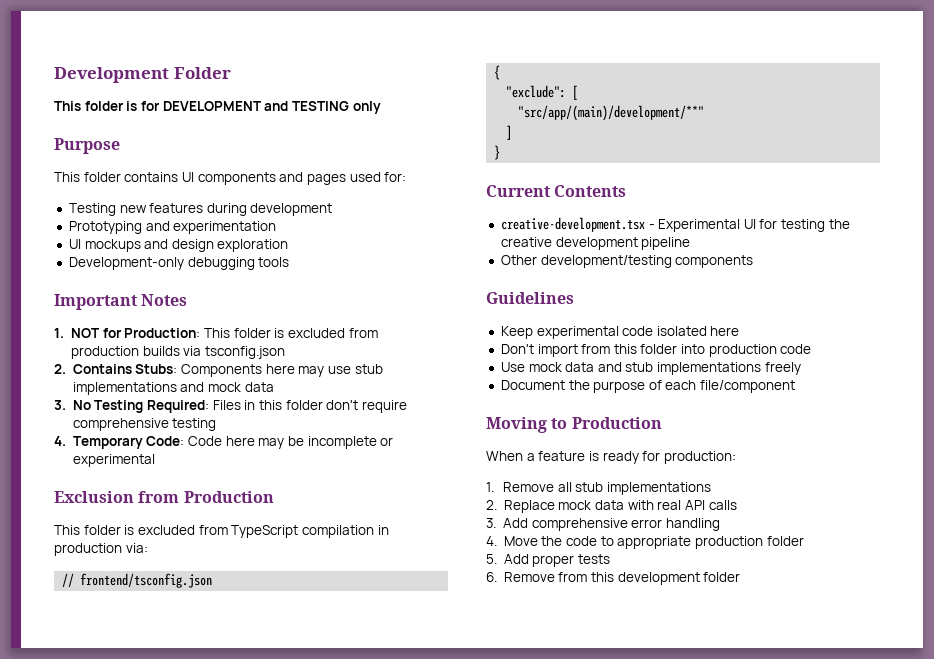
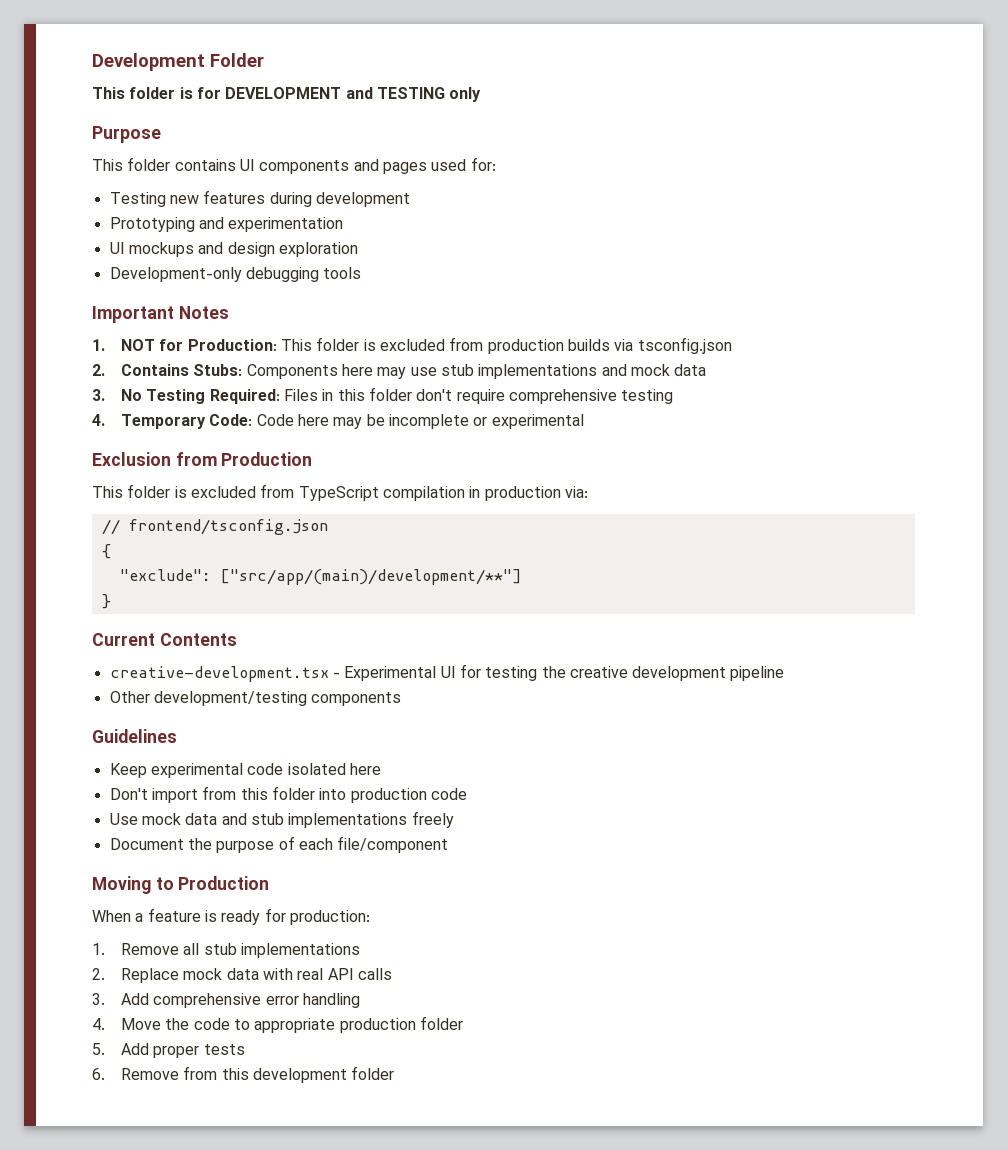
[572,85,579,100] [518,105,705,121] [506,125,513,140] [ // "src/app/(main)/development/**" // ] -> [219,569,522,585] ["src/app/(main)/development/**"]

